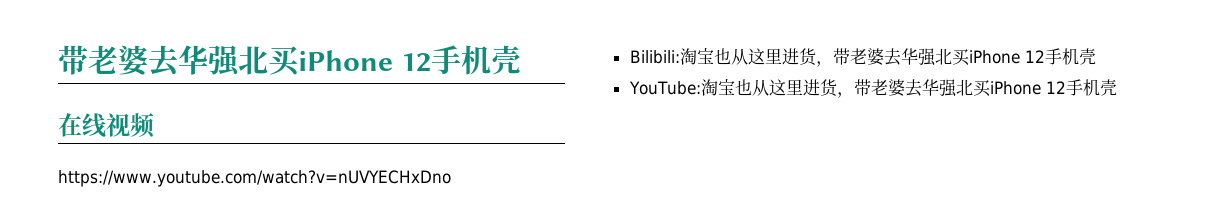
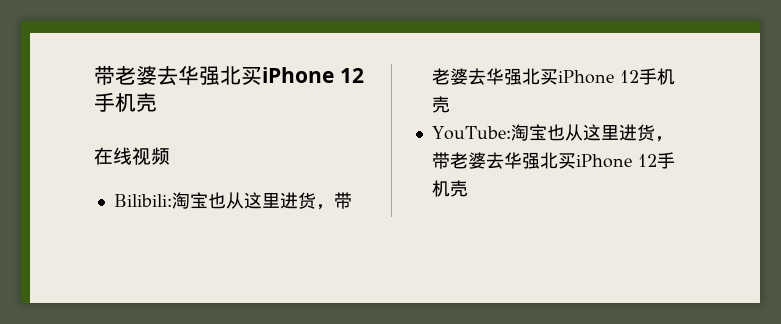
[58,170,451,187] // https://www.youtube.com/watch?v=nUVYECHxDno -> (170, 156) none

